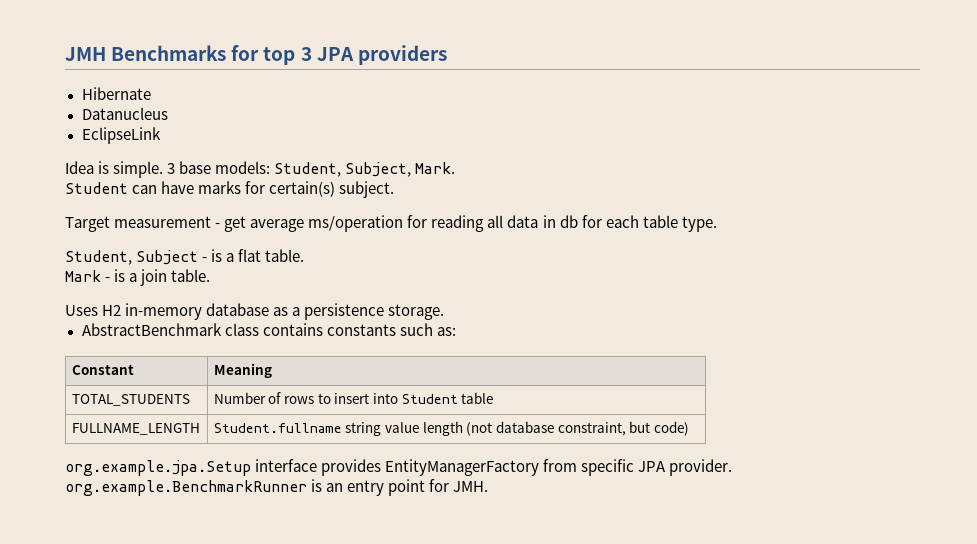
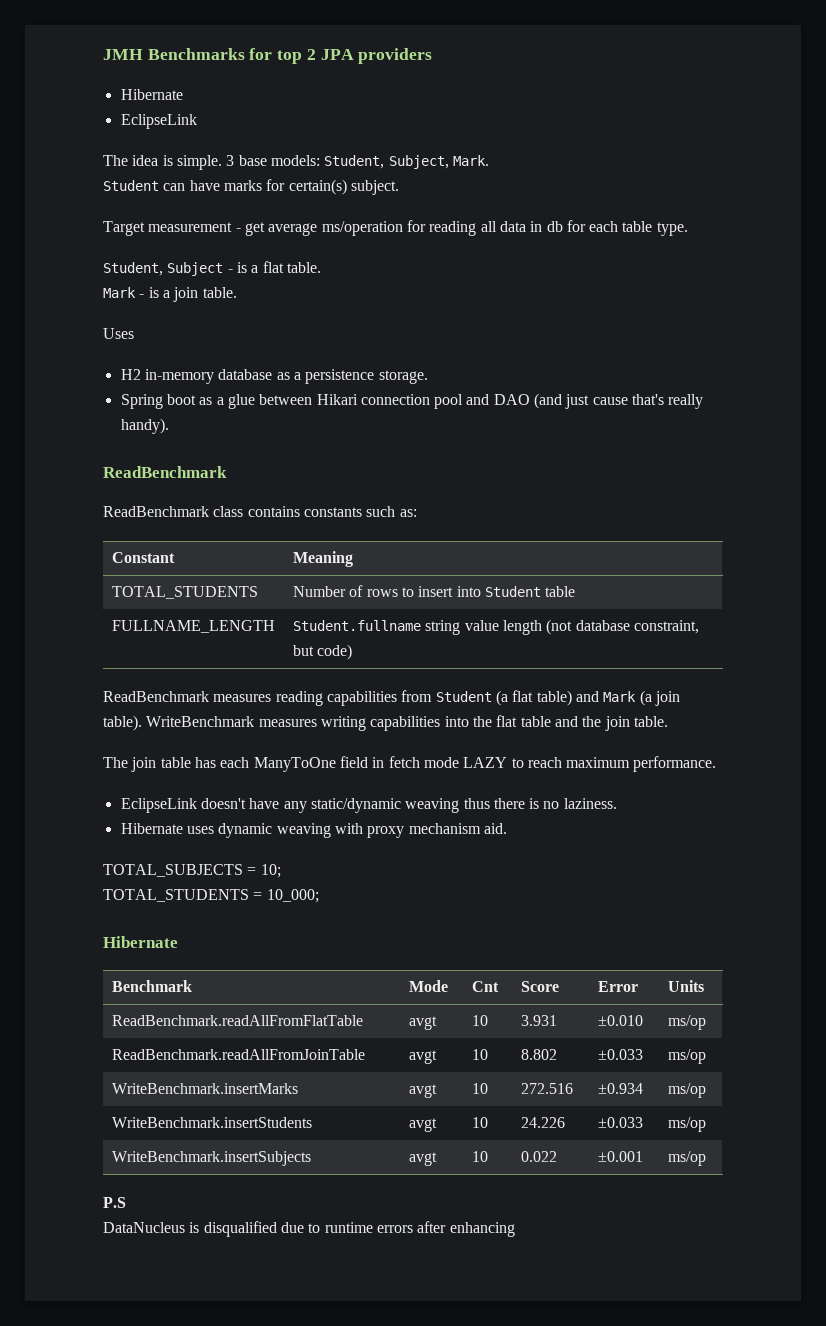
[300,47,312,61] 3 -> [306,49,316,60] 2
[81,107,168,120] // Datanucleus -> (183, 94) none
[65,161,94,174] Idea -> [103,155,159,166] The idea
(98, 310) none -> (134, 333) //
[81,323,222,336] AbstractBenchmark -> [120,393,704,409] [120,418,169,434] [103,466,227,478] [103,506,209,517] Spring boot as a glue between Hikari connection pool and DAO (and just cause that's really handy). // ReadBenchmark // ReadBenchmark
[65,459,733,476] [65,479,489,496] org.example.jpa.Setup interface provides EntityManagerFactory from specific JPA provider. org.example.BenchmarkRunner is an entry point for JMH. -> [103,690,680,706] [103,715,668,731] [103,756,717,772] [120,798,617,813] [120,823,507,838] [103,864,281,878] [103,889,319,903] [103,936,178,948] [111,980,192,992] [408,980,448,992] [471,981,499,992] [520,981,559,992] [597,981,638,992] [667,980,704,992] [111,1015,363,1026] [408,1016,437,1030] [471,1015,488,1026] [520,1015,557,1026] [597,1015,643,1026] [667,1015,706,1030] [111,1049,365,1060] [408,1050,437,1064] [471,1049,488,1060] [520,1049,557,1060] [597,1049,643,1060] [667,1049,706,1064] [111,1083,298,1094] [408,1084,437,1098] [471,1083,488,1094] [520,1083,573,1094] [597,1083,643,1094] [667,1083,706,1098] [111,1117,312,1128] [408,1118,437,1132] [471,1117,488,1128] [520,1117,565,1128] [597,1117,643,1128] [667,1117,706,1132] [111,1151,311,1166] [408,1152,437,1166] [471,1151,488,1162] [520,1151,557,1162] [597,1151,643,1162] [667,1151,706,1166] [103,1197,126,1208] [103,1221,515,1237] ReadBenchmark measures reading capabilities from Student (a flat table) and Mark (a join table). WriteBenchmark measures writing capabilities into the flat table and the join table. // The join table has each ManyToOne field in fetch mode LAZY to reach maximum performance. // EclipseLink doesn't have any static/dynamic weaving thus there is no laziness. // Hibernate uses dynamic weaving with proxy mechanism aid. // TOTAL_SUBJECTS = 10; // TOTAL_STUDENTS = 10_000; // Hibernate // Benchmark | Mode | Cnt | Score | Error | Units // ReadBenchmark.readAllFromFlatTable | avgt | 10 | 3.931 | ±0.010 | ms/op // ReadBenchmark.readAllFromJoinTable | avgt | 10 | 8.802 | ±0.033 | ms/op // WriteBenchmark.insertMarks | avgt | 10 | 272.516 | ±0.934 | ms/op // WriteBenchmark.insertStudents | avgt | 10 | 24.226 | ±0.033 | ms/op // WriteBenchmark.insertSubjects | avgt | 10 | 0.022 | ±0.001 | ms/op // P.S // DataNucleus is disqualified due to runtime errors after enhancing

